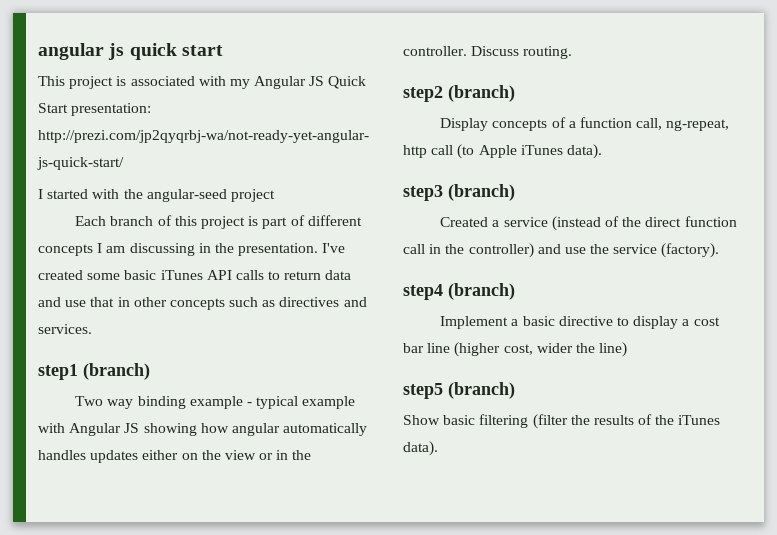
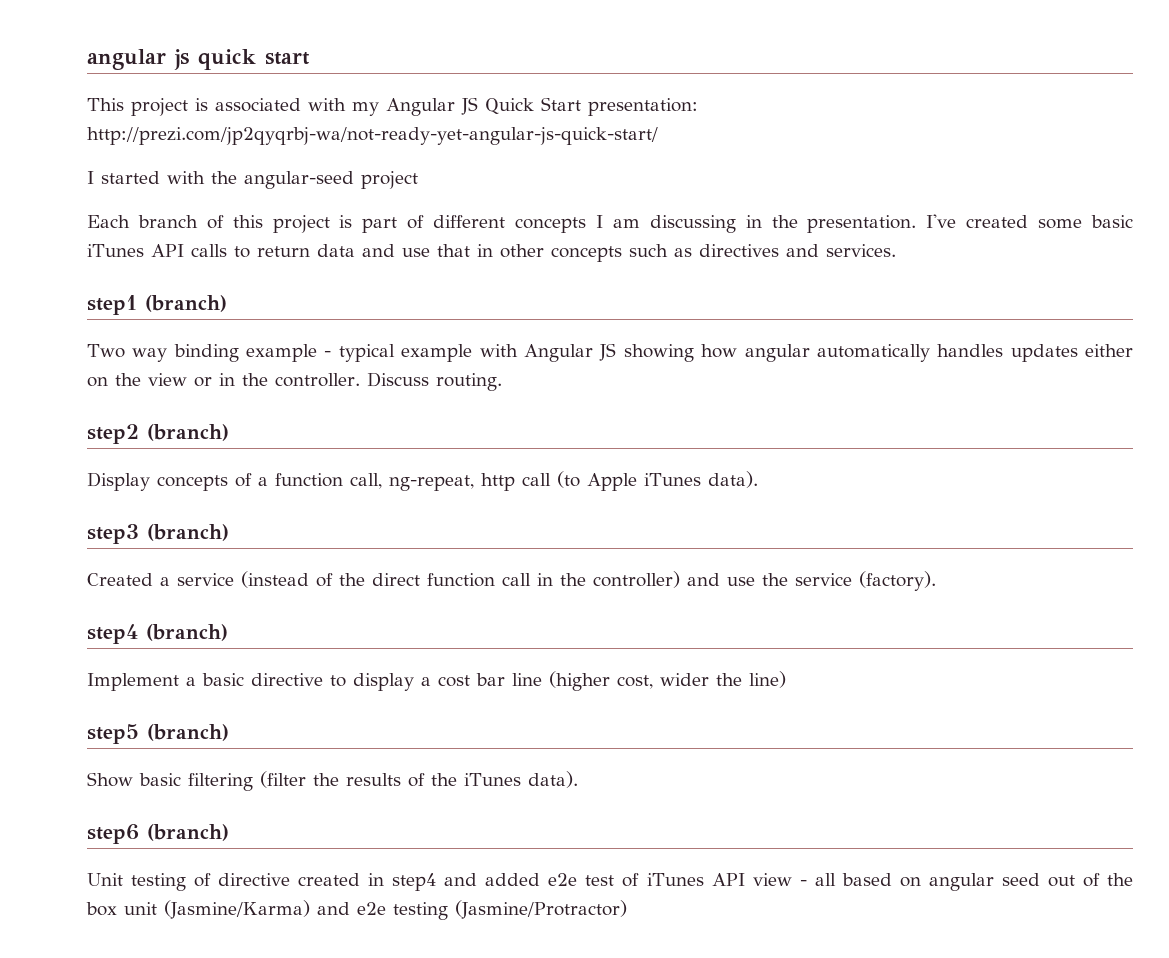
(438, 448) none -> [87,824,229,844] [87,873,1133,891] [86,900,628,920] // step6 (branch) // Unit testing of directive created in step4 and added e2e test of iTunes API view - all based on angular seed out of the box unit (Jasmine/Karma) and e2e testing (Jasmine/Protractor)

